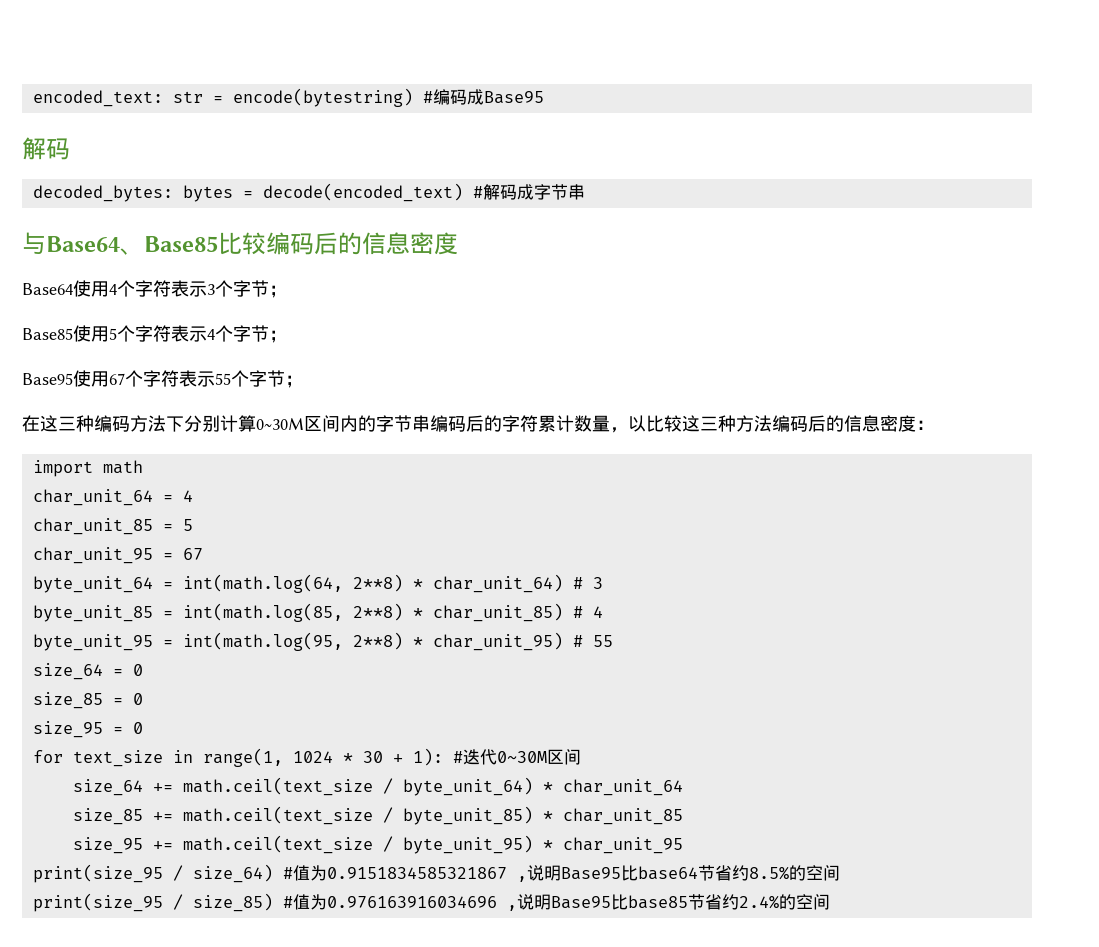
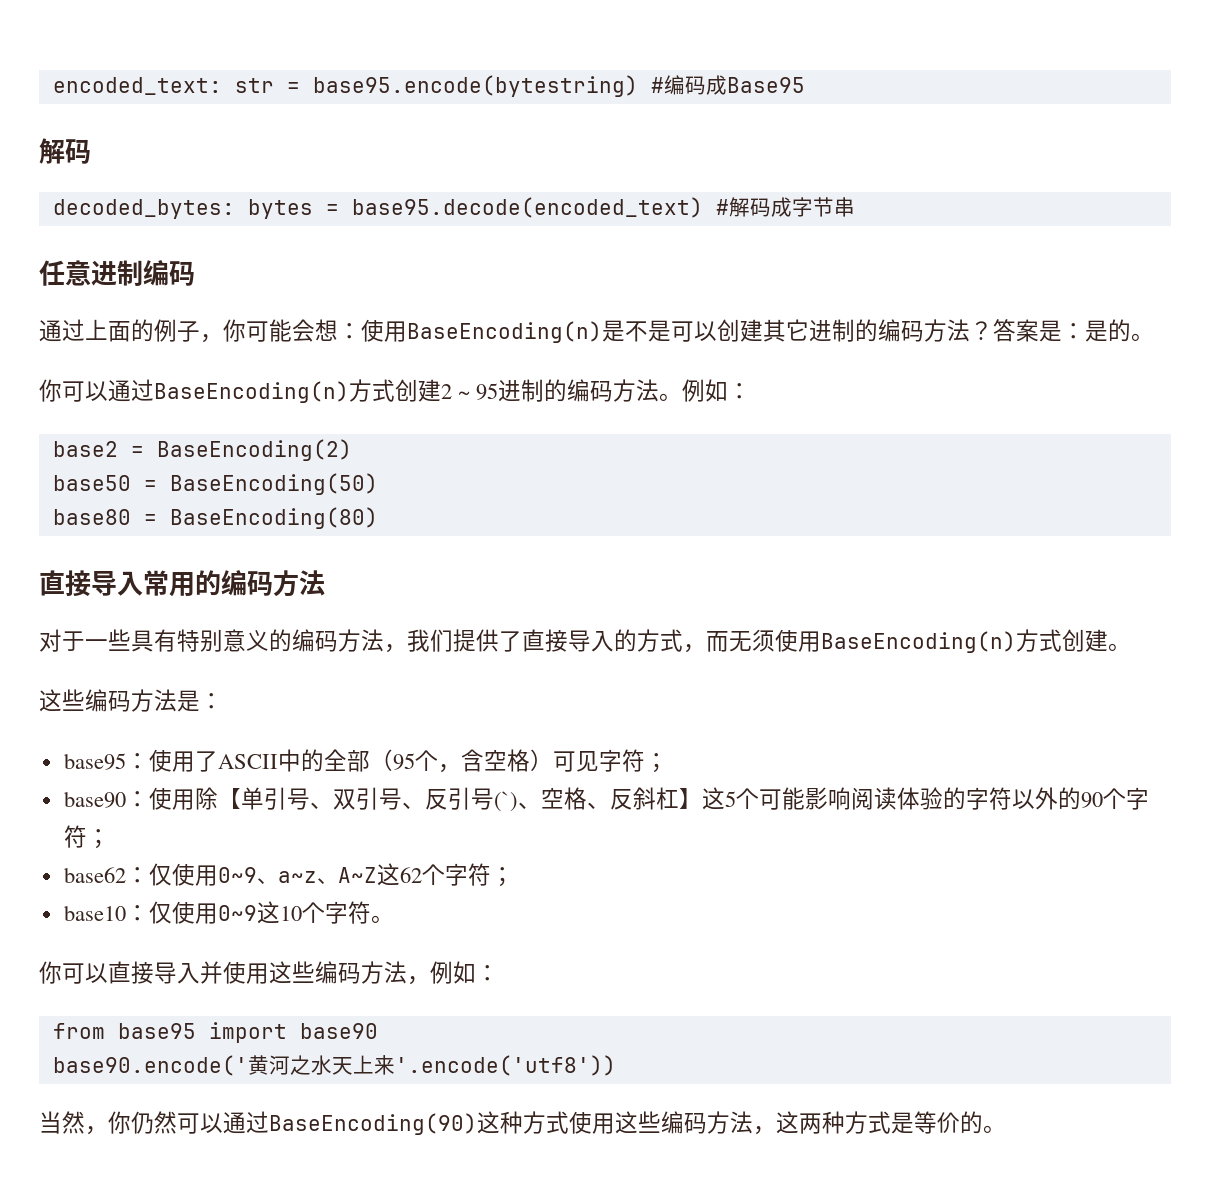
[232,88,413,107] encode(bytestring) -> [312,75,638,97] base95.encode(bytestring)
[262,183,463,202] decode(encoded_text) -> [351,197,703,218] base95.decode(encoded_text)
[22,232,458,255] [22,280,287,298] [22,325,287,343] [22,370,303,388] [22,415,934,433] [32,460,143,477] [32,489,193,506] [32,518,193,535] [32,547,203,564] [32,574,603,593] [32,603,603,622] [32,632,613,651] [32,663,143,680] [32,692,143,709] [32,721,143,738] [32,748,581,767] [72,777,683,796] [72,806,683,825] [72,835,683,854] [32,864,840,883] [32,893,830,912] 与Base64、Base85比较编码后的信息密度 // Base64使用4个字符表示3个字节； // Base85使用5个字符表示4个字节； // Base95使用67个字符表示55个字节； // 在这三种编码方法下分别计算0~30M区间内的字节串编码后的字符累计数量，以比较这三种方法编码后的信息密度： // import math // char_unit_64 = 4 // char_unit_85 = 5 // char_unit_95 = 67 // byte_unit_64 = int(math.log(64, 2**8) * char_unit_64) # 3 // byte_unit_85 = int(math.log(85, 2**8) * char_unit_85) # 4 // byte_unit_95 = int(math.log(95, 2**8) * char_unit_95) # 55 // size_64 = 0 // size_85 = 0 // size_95 = 0 // for text_size in range(1, 1024 * 30 + 1): #迭代0~30M区间 // size_64 += math.ceil(text_size / byte_unit_64) * char_unit_64 // size_85 += math.ceil(text_size / byte_unit_85) * char_unit_85 // size_95 += math.ceil(text_size / byte_unit_95) * char_unit_95 // print(size_95 / size_64) #值为0.9151834585321867 ,说明Base95比base64节省约8.5%的空间 // print(size_95 / size_85) #值为0.976163916034696 ,说明Base95比base85节省约2.4%的空间 -> [39,260,195,286] [39,319,1154,343] [39,379,752,403] [52,439,352,461] [52,473,378,495] [52,507,378,529] [39,570,325,597] [39,629,1131,653] [39,689,223,712] [63,749,668,773] [63,787,1149,812] [63,825,110,849] [63,863,514,887] [63,901,394,924] [39,961,499,985] [52,1022,378,1043] [52,1055,616,1076] [39,1111,1006,1135] 任意进制编码 // 通过上面的例子，你可能会想：使用BaseEncoding(n)是不是可以创建其它进制的编码方法？答案是：是的。 // 你可以通过BaseEncoding(n)方式创建2 ~ 95进制的编码方法。例如： // base2 = BaseEncoding(2) // base50 = BaseEncoding(50) // base80 = BaseEncoding(80) // 直接导入常用的编码方法 // 对于一些具有特别意义的编码方法，我们提供了直接导入的方式，而无须使用BaseEncoding(n)方式创建。 // 这些编码方法是： // base95：使用了ASCII中的全部（95个，含空格）可见字符； // base90：使用除【单引号、双引号、反引号(`)、空格、反斜杠】这5个可能影响阅读体验的字符以外的90个字符； // base62：仅使用0~9、a~z、A~Z这62个字符； // base10：仅使用0~9这10个字符。 // 你可以直接导入并使用这些编码方法，例如： // from base95 import base90 // base90.encode('黄河之水天上来'.encode('utf8')) // 当然，你仍然可以通过BaseEncoding(90)这种方式使用这些编码方法，这两种方式是等价的。

